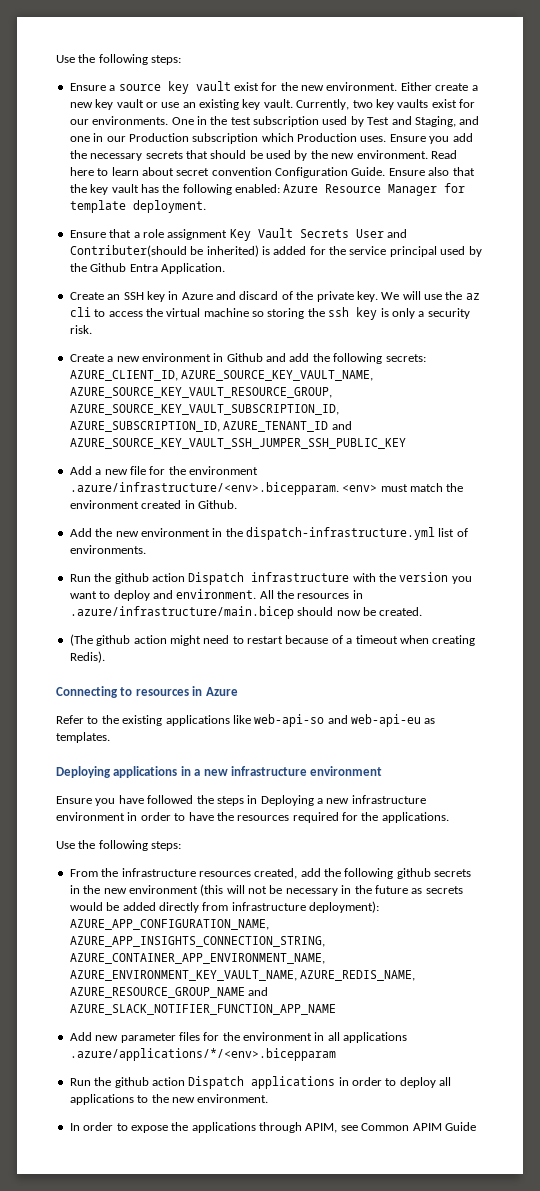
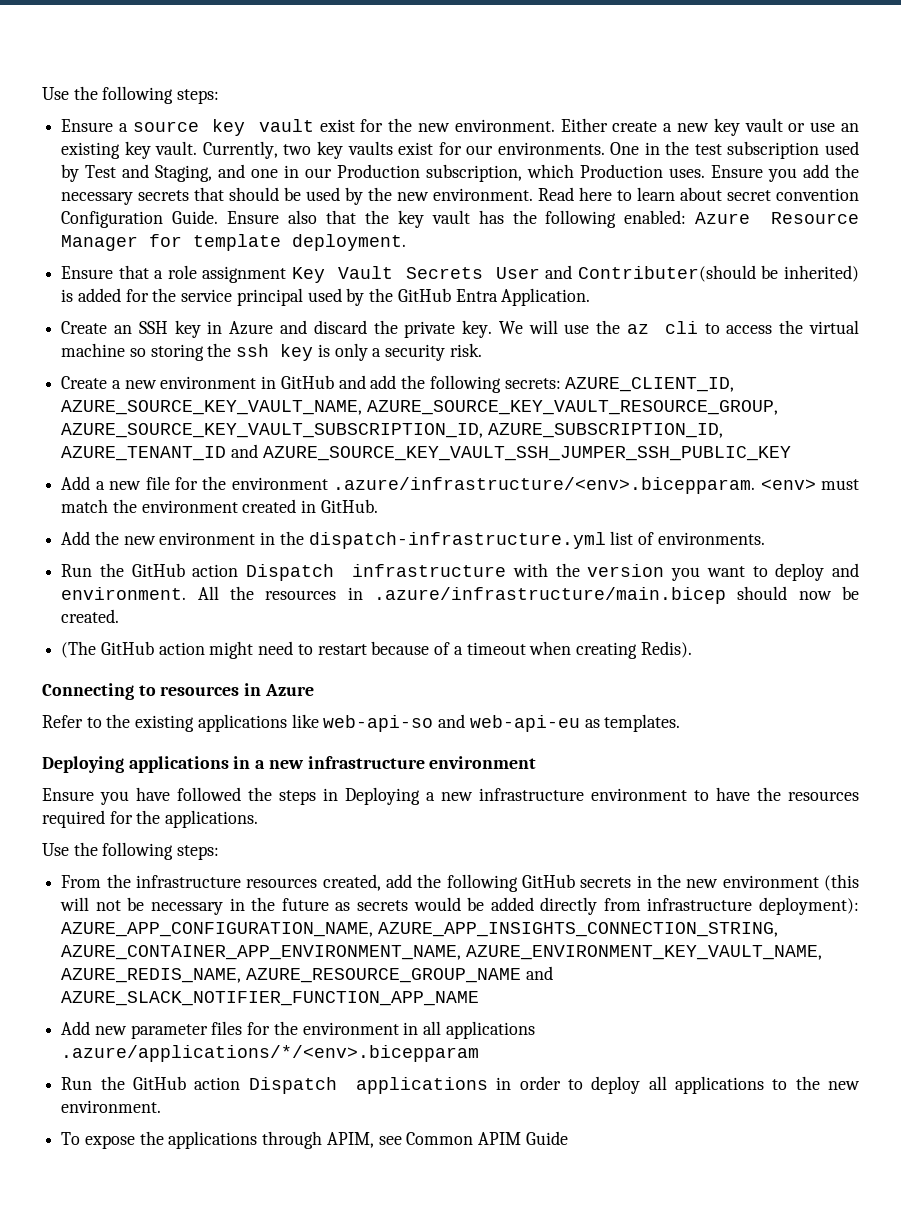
[192,133,259,144] subscription -> [426,164,523,182] subscription,
[90,263,127,272] Github -> [397,288,451,302] GitHub
[281,291,293,300] of -> (367, 327) none
[226,353,263,362] Github -> [280,375,334,389] GitHub
[197,500,237,509] Github. -> [320,499,378,513] GitHub.
[114,573,149,584] github -> [131,563,185,577] GitHub
[96,635,131,646] github -> [100,641,154,655] GitHub
[127,812,171,821] in order -> (687, 794) none
[396,868,431,879] github -> [521,874,575,888] GitHub
[114,1077,149,1088] github -> [132,1076,186,1090] GitHub
[69,1122,128,1131] In order to -> [61,1132,81,1145] To

